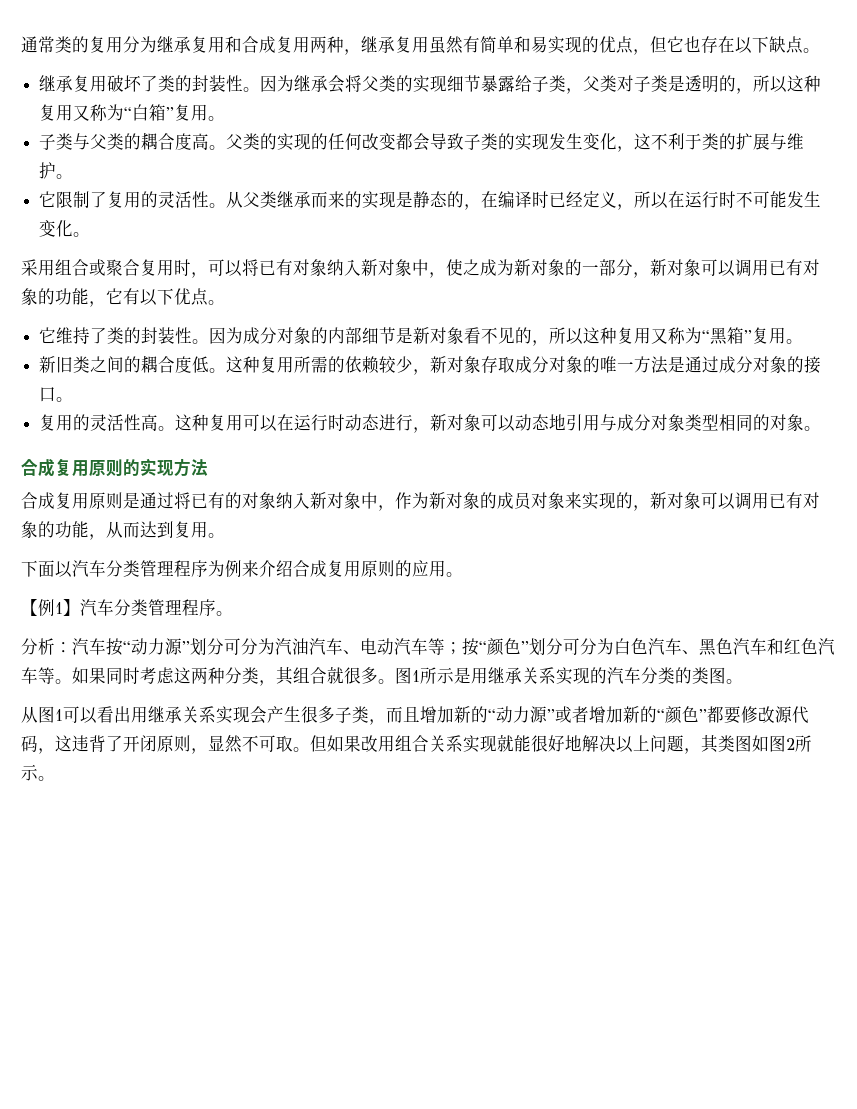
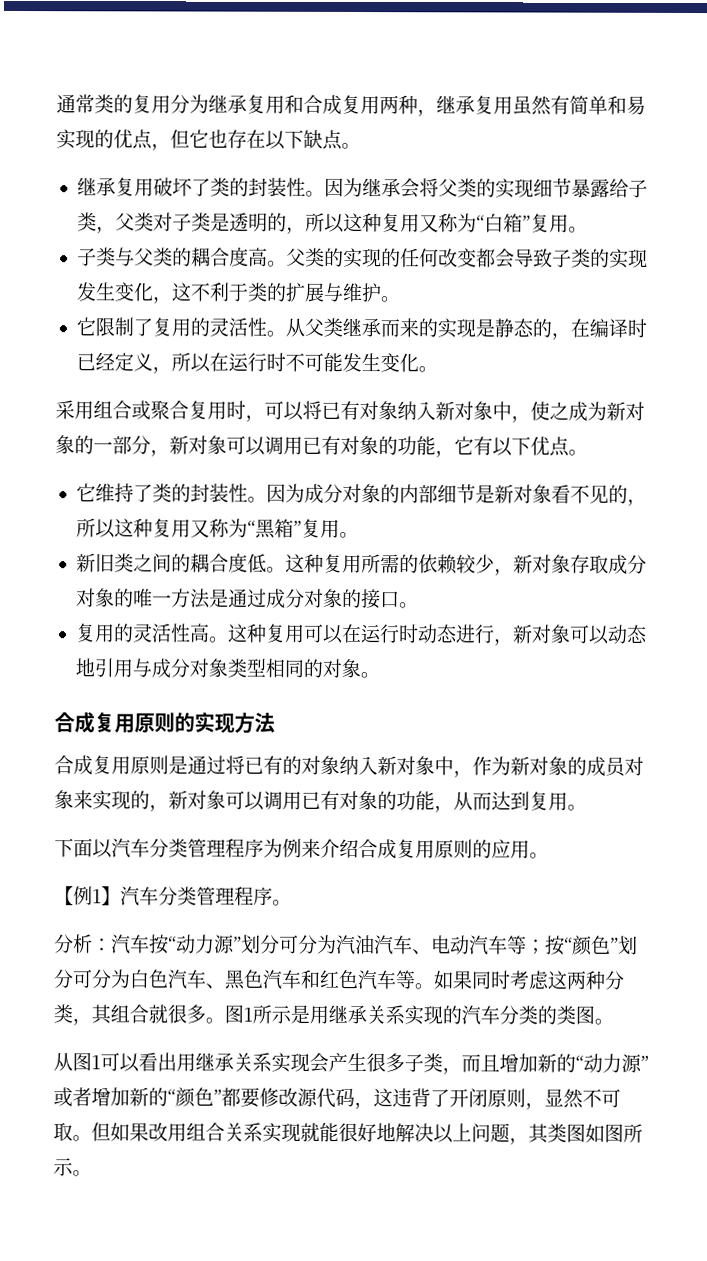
[786,738,795,750] 2 -> (624, 1133) none

